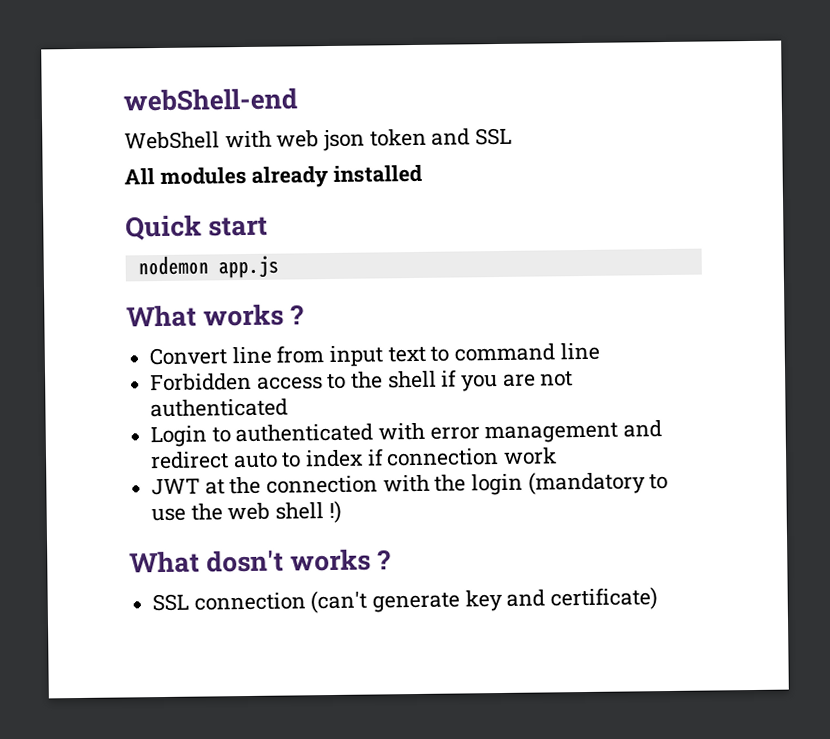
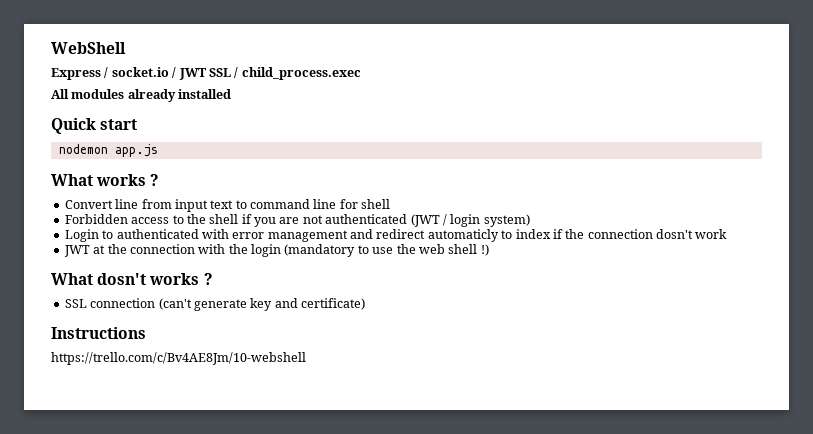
[123,87,298,112] [124,127,513,152] webShell-end // WebShell with web json token and SSL -> [51,42,126,54] [51,67,361,80] WebShell // Express / socket.io / JWT SSL / child_process.exec
(600, 351) none -> [339,199,391,209] for shell
(289, 408) none -> [410,214,530,227] (JWT / login system)
[232,452,278,469] auto -> [427,229,499,242] automaticly
[386,448,500,467] connection -> [565,229,693,239] the connection dosn't
(659, 599) none -> [51,327,146,339] [51,352,306,365] // Instructions // https://trello.com/c/Bv4AE8Jm/10-webshell

